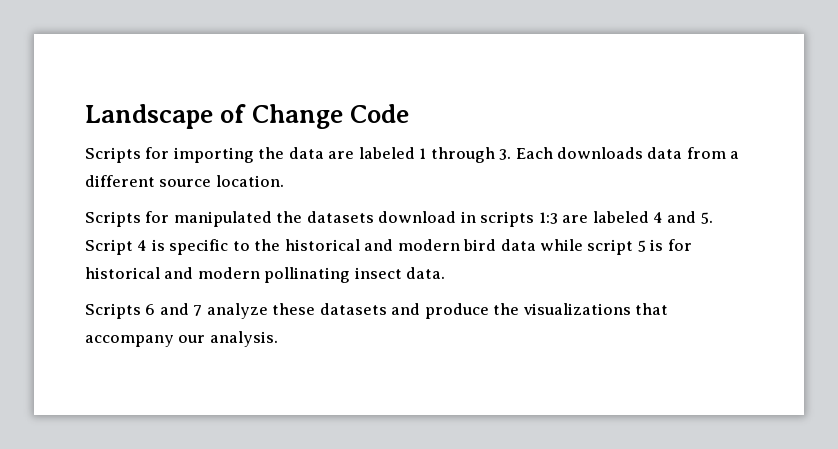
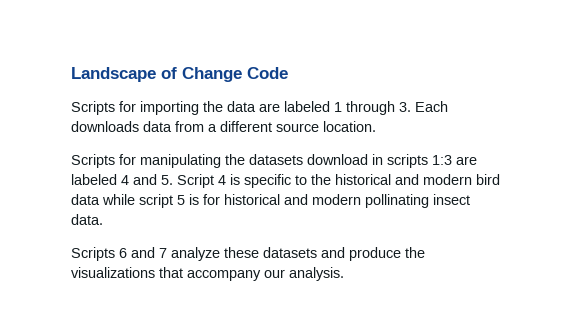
[173,211,272,227] manipulated -> [140,154,221,168] manipulating

